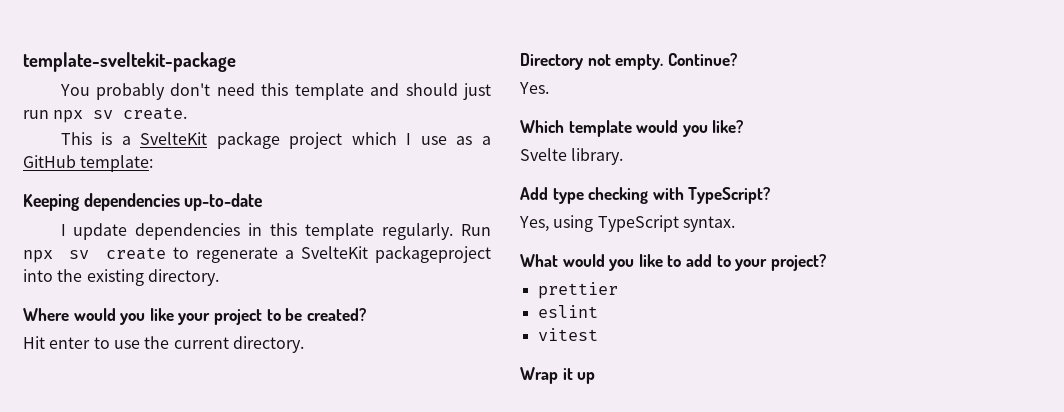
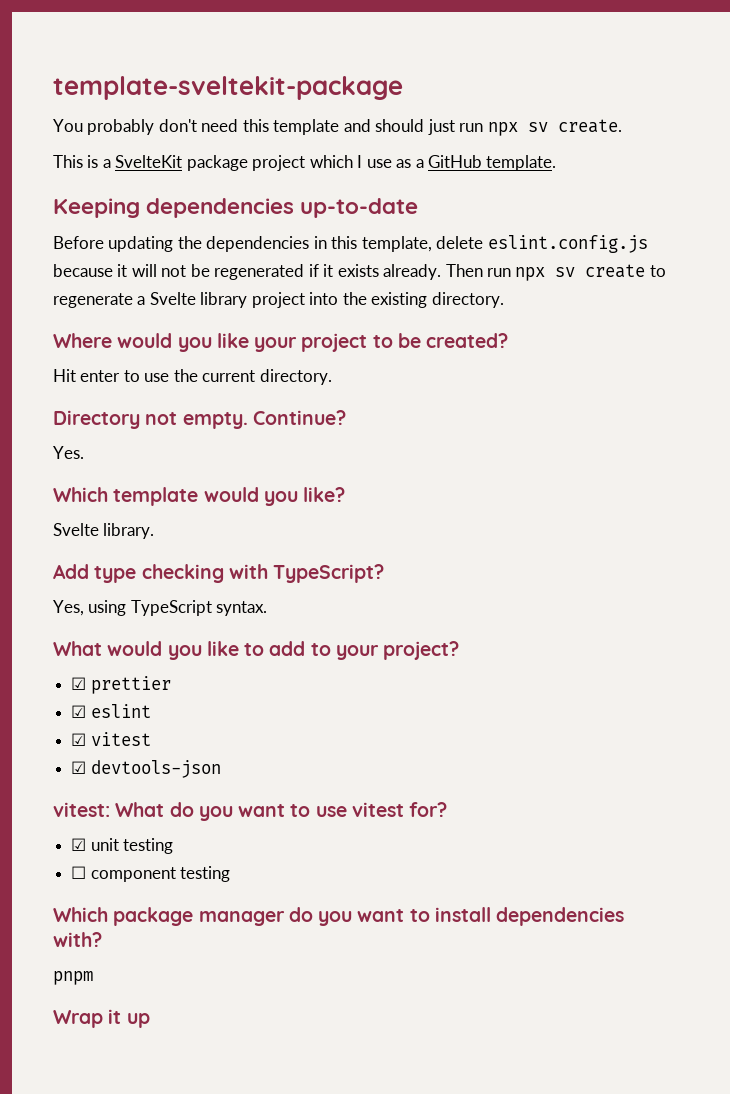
[80,155,154,172] template: -> [486,155,557,171] template.
[60,223,491,240] I update dependencies in this template regularly. Run -> [53,235,648,253] [53,264,512,280] Before updating the dependencies in this template, delete eslint.config.js because it will not be regenerated if it exists already. Then run
[300,245,492,263] SvelteKit packageproject -> [149,292,305,308] Svelte library project
(826, 262) none -> [71,677,87,690] ☑
(618, 290) none -> [71,705,87,718] ☑
[537,328,598,341] vitest -> [71,732,151,746] [71,760,221,778] [53,802,448,821] [71,838,174,854] [71,866,231,882] [53,907,625,926] [53,932,102,947] [53,971,93,985] ☑ vitest // ☑ devtools-json // vitest: What do you want to use vitest for? // ☑ unit testing // ☐ component testing // Which package manager do you want to install dependencies with? // pnpm

